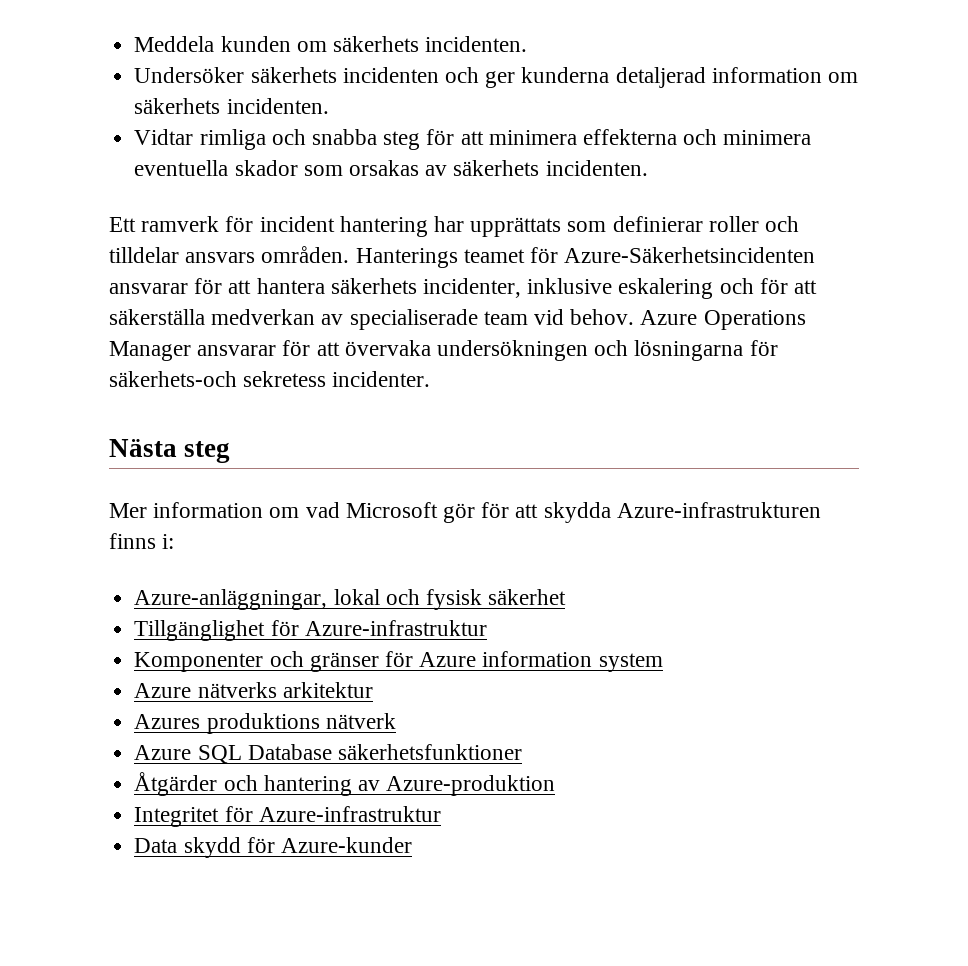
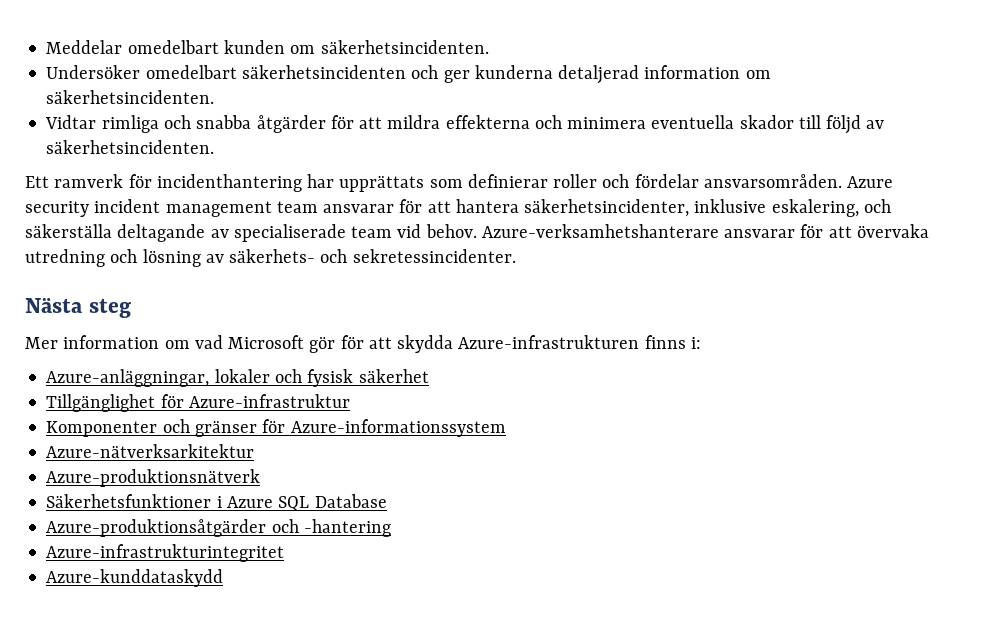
[134,36,528,52] Meddela kunden om säkerhets incidenten. -> [46,40,489,54] Meddelar omedelbart kunden om säkerhetsincidenten.
[250,67,439,83] säkerhets incidenten -> [145,65,406,79] omedelbart säkerhetsincidenten
[134,98,329,114] säkerhets incidenten. -> [46,90,215,104] säkerhetsincidenten.
[383,129,577,150] steg för att minimera -> [256,115,441,133] åtgärder för att mildra
[303,160,648,176] som orsakas av säkerhets incidenten. -> [798,115,885,134] [46,140,215,154] till följd av säkerhetsincidenten.
[259,216,428,237] incident hantering -> [156,174,302,192] incidenthantering
[109,246,816,268] [109,278,818,299] [109,309,316,325] tilldelar ansvars områden. Hanterings teamet för Azure-Säkerhetsincidenten ansvarar för att hantera säkerhets incidenter, inklusive eskalering och för att säkerställa medverkan -> [634,174,894,188] [25,199,891,217] [25,224,206,242] fördelar ansvarsområden. Azure security incident management team ansvarar för att hantera säkerhetsincidenter, inklusive eskalering, och säkerställa deltagande
[640,310,806,330] [109,341,191,361] Azure Operations Manager -> [481,224,719,238] Azure-verksamhetshanterare
[437,340,778,361] [109,371,431,387] undersökningen och lösningarna för säkerhets-och sekretess incidenter. -> [25,249,516,267] utredning och lösning av säkerhets- och sekretessincidenter.
[333,589,380,605] lokal -> [214,369,270,383] lokaler
[419,651,663,672] [134,682,373,698] [134,713,396,734] [134,744,522,764] [134,772,556,796] [134,806,441,827] [134,837,412,858] Azure information system // Azure nätverks arkitektur // Azures produktions nätverk // Azure SQL Database säkerhetsfunktioner // Åtgärder och hantering av Azure-produktion // Integritet för Azure-infrastruktur // Data skydd för Azure-kunder -> [290,419,506,437] [46,444,255,458] [46,469,261,487] [46,494,387,511] [46,519,391,537] [46,544,285,562] [46,569,224,587] Azure-informationssystem // Azure-nätverksarkitektur // Azure-produktionsnätverk // Säkerhetsfunktioner i Azure SQL Database // Azure-produktionsåtgärder och -hantering // Azure-infrastrukturintegritet // Azure-kunddataskydd

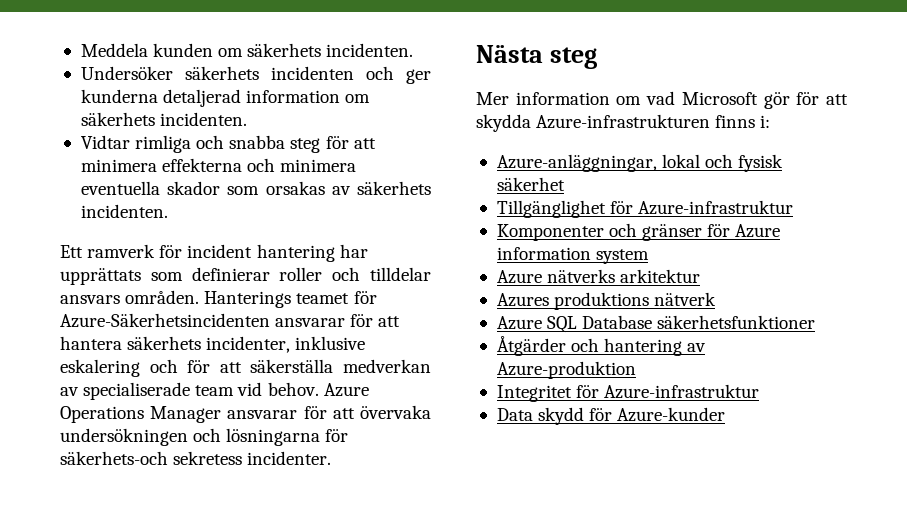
[46,40,489,54] Meddelar omedelbart kunden om säkerhetsincidenten. -> [80,43,414,57] Meddela kunden om säkerhets incidenten.
[145,65,406,79] omedelbart säkerhetsincidenten -> [184,66,354,80] säkerhets incidenten
[46,90,215,104] säkerhetsincidenten. -> [80,112,248,126] säkerhets incidenten.
[256,115,441,133] åtgärder för att mildra -> [290,136,376,153] [80,159,157,172] steg för att minimera
[798,115,885,134] [46,140,215,154] till följd av säkerhetsincidenten. -> [227,181,432,195] [80,204,168,218] som orsakas av säkerhets incidenten.
[156,174,302,192] incidenthantering -> [187,244,335,262] incident hantering
[634,174,894,188] [25,199,891,217] [25,224,206,242] fördelar ansvarsområden. Azure security incident management team ansvarar för att hantera säkerhetsincidenter, inklusive eskalering, och säkerställa deltagande -> [370,267,432,281] [60,290,377,308] [60,313,401,328] [60,336,366,353] [60,359,431,377] tilldelar ansvars områden. Hanterings teamet för Azure-Säkerhetsincidenten ansvarar för att hantera säkerhets incidenter, inklusive eskalering och för att säkerställa medverkan
[481,224,719,238] Azure-verksamhetshanterare -> [323,383,369,397] [60,406,222,423] Azure Operations Manager
[25,249,516,267] utredning och lösning av säkerhets- och sekretessincidenter. -> [60,428,349,446] [60,451,332,465] undersökningen och lösningarna för säkerhets-och sekretess incidenter.
[214,369,270,383] lokaler -> [662,154,701,168] lokal
[290,419,506,437] [46,444,255,458] [46,469,261,487] [46,494,387,511] [46,519,391,537] [46,544,285,562] [46,569,224,587] Azure-informationssystem // Azure-nätverksarkitektur // Azure-produktionsnätverk // Säkerhetsfunktioner i Azure SQL Database // Azure-produktionsåtgärder och -hantering // Azure-infrastrukturintegritet // Azure-kunddataskydd -> [735,224,781,238] [496,247,650,264] [496,269,701,284] [496,292,717,310] [496,315,816,333] [496,336,707,356] [496,361,636,379] [496,384,760,402] [496,407,726,425] Azure information system // Azure nätverks arkitektur // Azures produktions nätverk // Azure SQL Database säkerhetsfunktioner // Åtgärder och hantering av Azure-produktion // Integritet för Azure-infrastruktur // Data skydd för Azure-kunder

